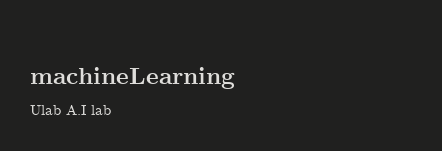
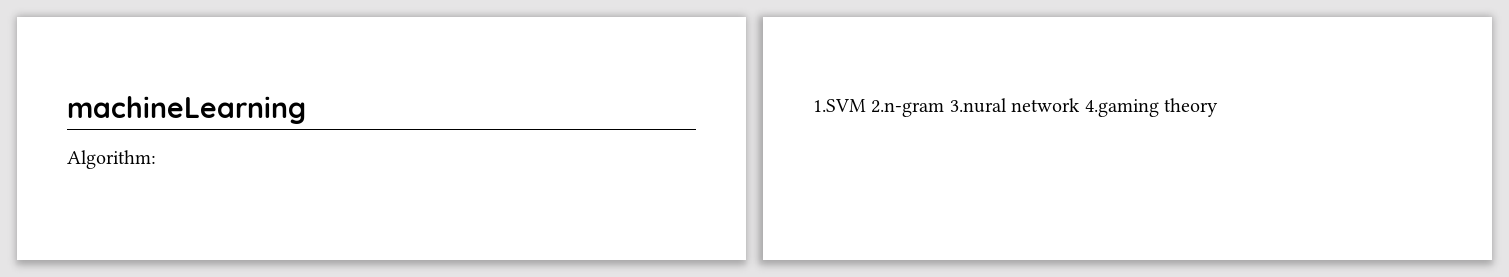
[30,105,111,116] Ulab A.I lab -> [67,150,156,169] [813,98,1218,117] Algorithm: // 1.SVM 2.n-gram 3.nural network 4.gaming theory

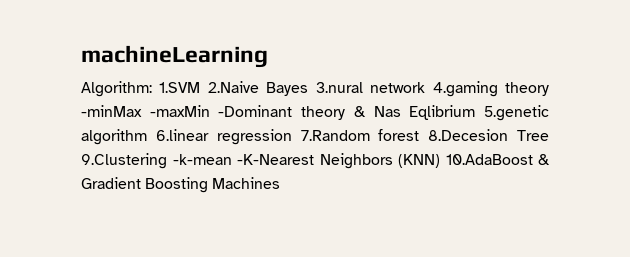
[813,99,945,117] // 1.SVM 2.n-gram -> [159,81,309,96] 1.SVM 2.Naive Bayes
(1218, 107) none -> [81,105,549,121] [81,129,549,145] [81,153,550,169] [81,177,281,193] -minMax -maxMin -Dominant theory & Nas Eqlibrium 5.genetic algorithm 6.linear regression 7.Random forest 8.Decesion Tree 9.Clustering -k-mean -K-Nearest Neighbors (KNN) 10.AdaBoost & Gradient Boosting Machines

